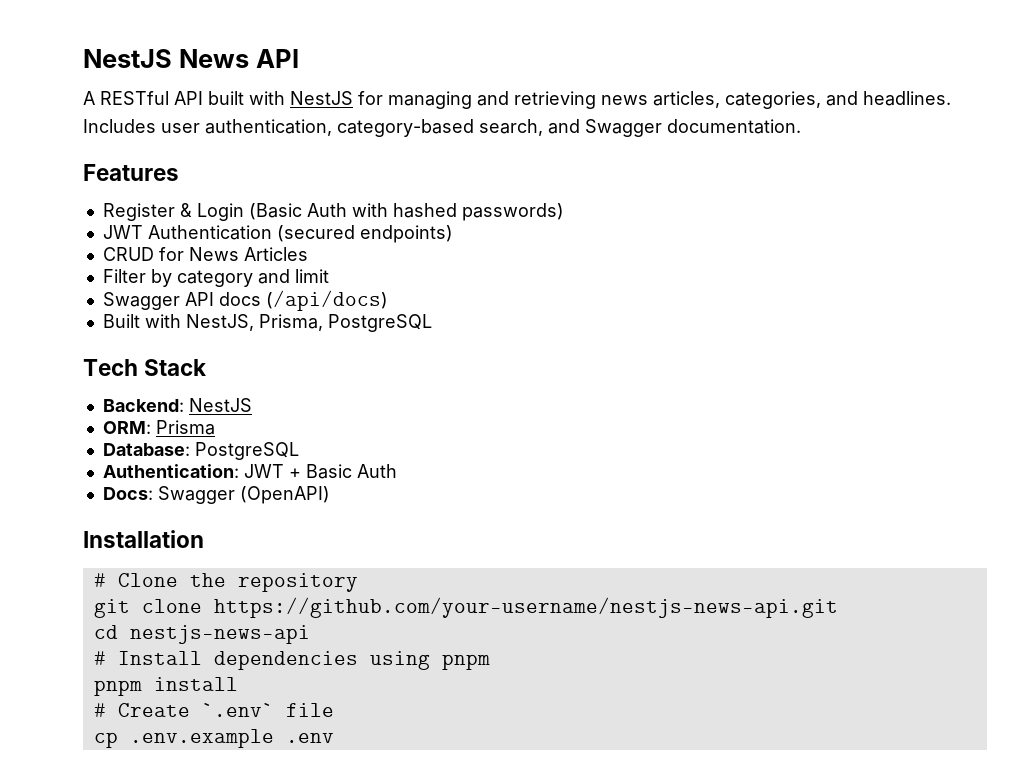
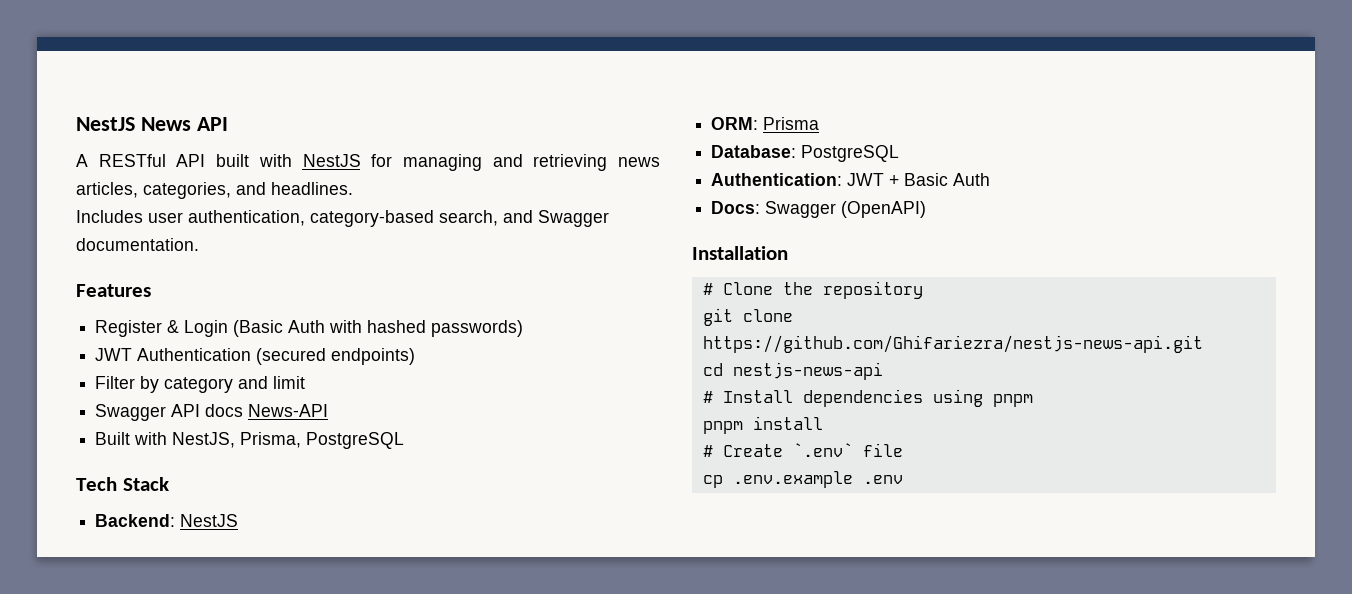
[102,247,308,261] // CRUD for News Articles -> (416, 356) none
[265,290,388,311] (/api/docs) -> [248,404,329,417] News-API
[213,597,838,618] https://github.com/your-username/nestjs-news-api.git -> [702,335,1203,353] https://github.com/Ghifariezra/nestjs-news-api.git

